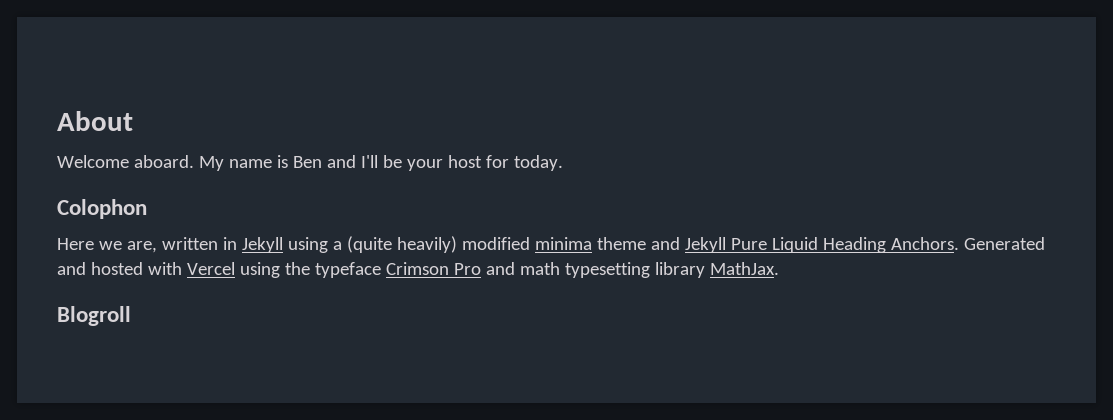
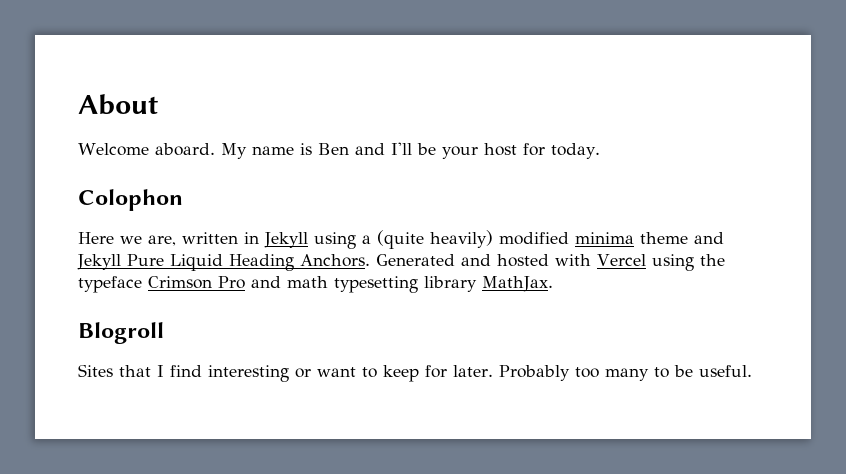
(131, 316) none -> [78,364,752,382] // Sites that I find interesting or want to keep for later. Probably too many to be useful.

